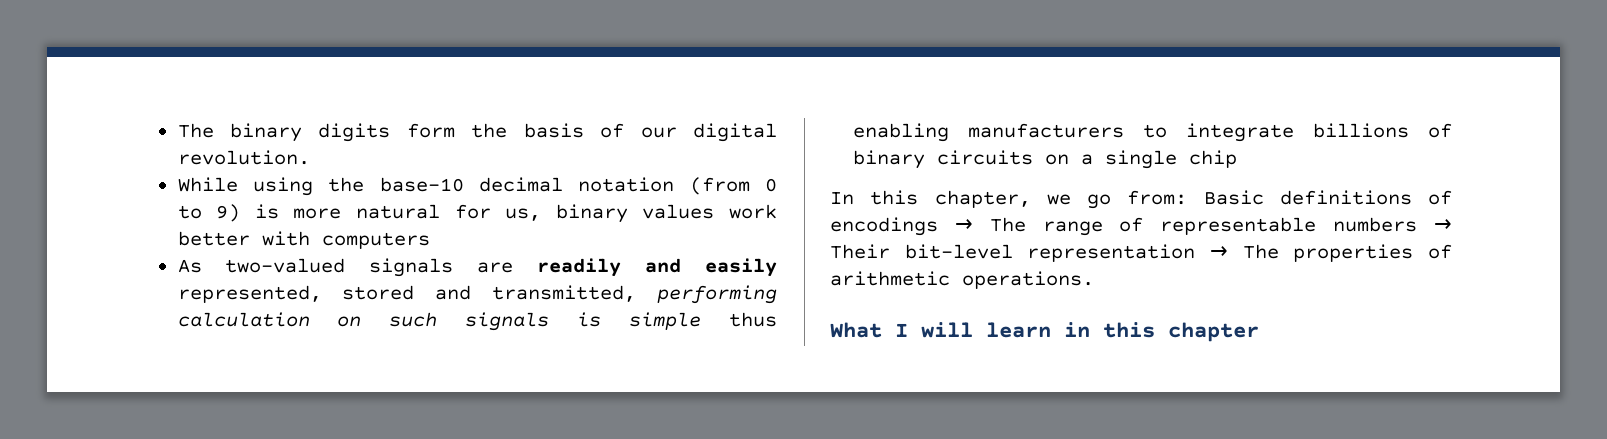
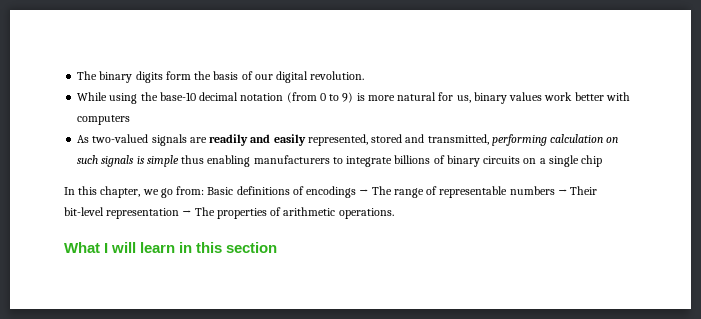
[1168,322,1259,342] chapter -> [226,242,278,253] section

